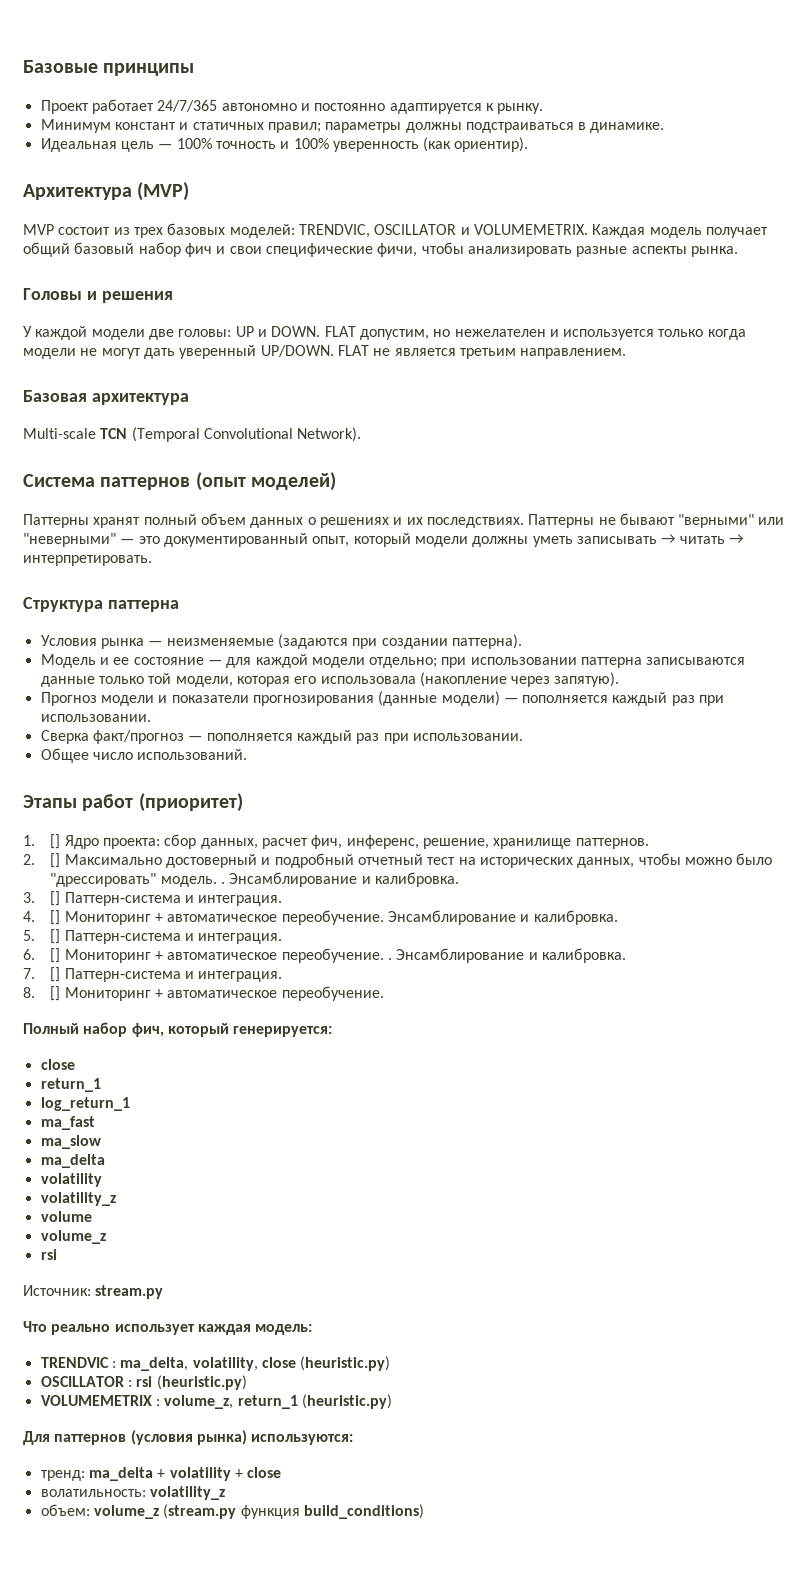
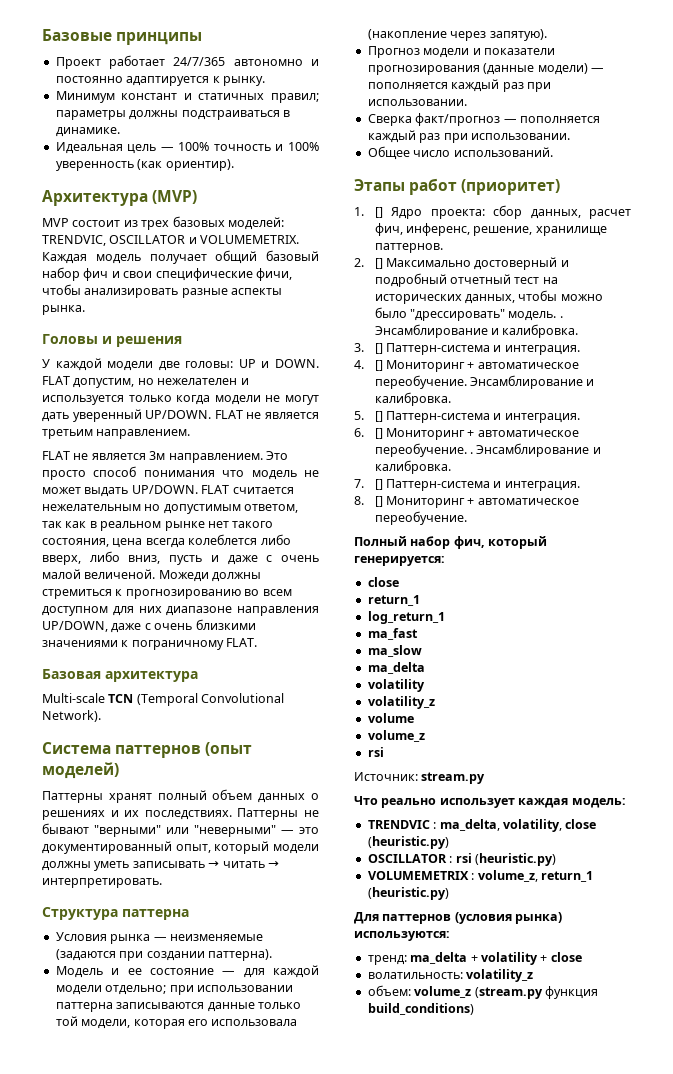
(627, 353) none -> [42,451,288,463] [42,466,319,480] [42,485,294,497] [42,504,299,514] [42,521,274,531] [42,534,291,548] [42,551,320,565] [42,569,262,582] [42,589,292,599] [42,606,319,616] [42,619,256,633] [42,638,258,650] // FLAT не является 3м направлением. Это просто способ понимания что модель не может выдать UP/DOWN. FLAT считается нежелательным но допустимым ответом, так как в реальном рынке нет такого состояния, цена всегда колеблется либо вверх, либо вниз, пусть и даже с очень малой величеной. Можеди должны стремиться к прогнозированию во всем доступном для них диапазоне направления UP/DOWN, даже с очень близкими значениями к пограничному FLAT.

